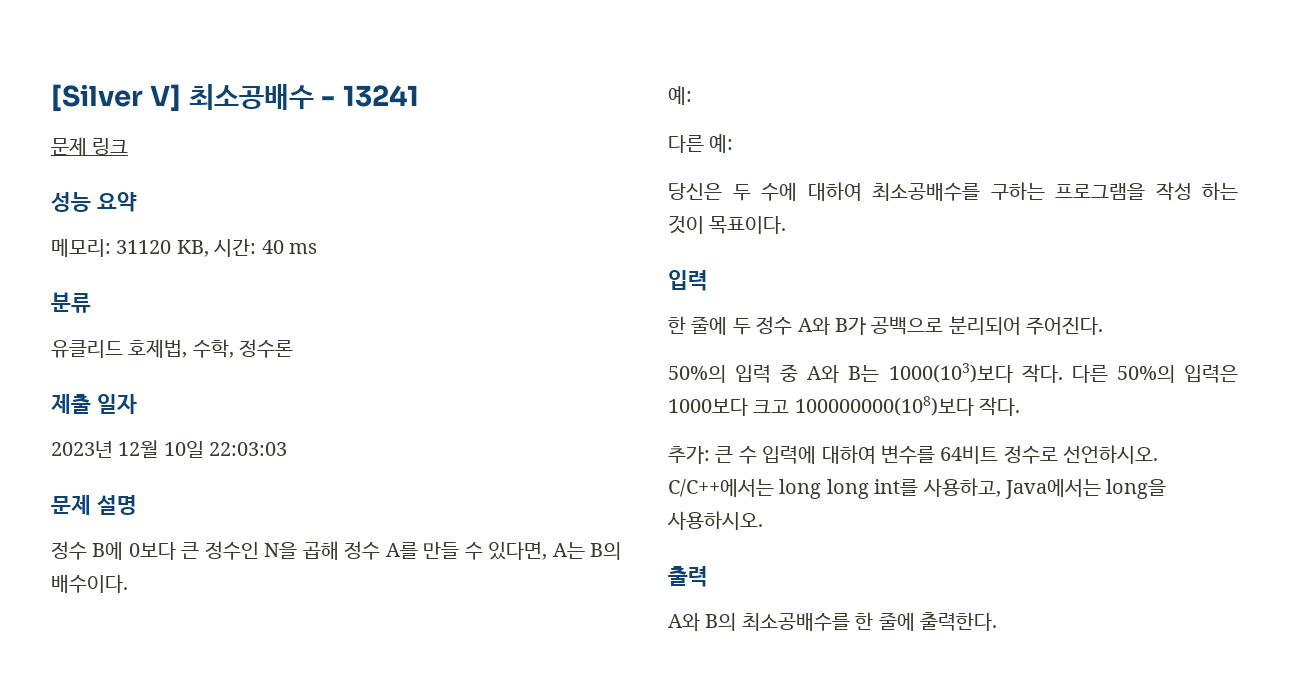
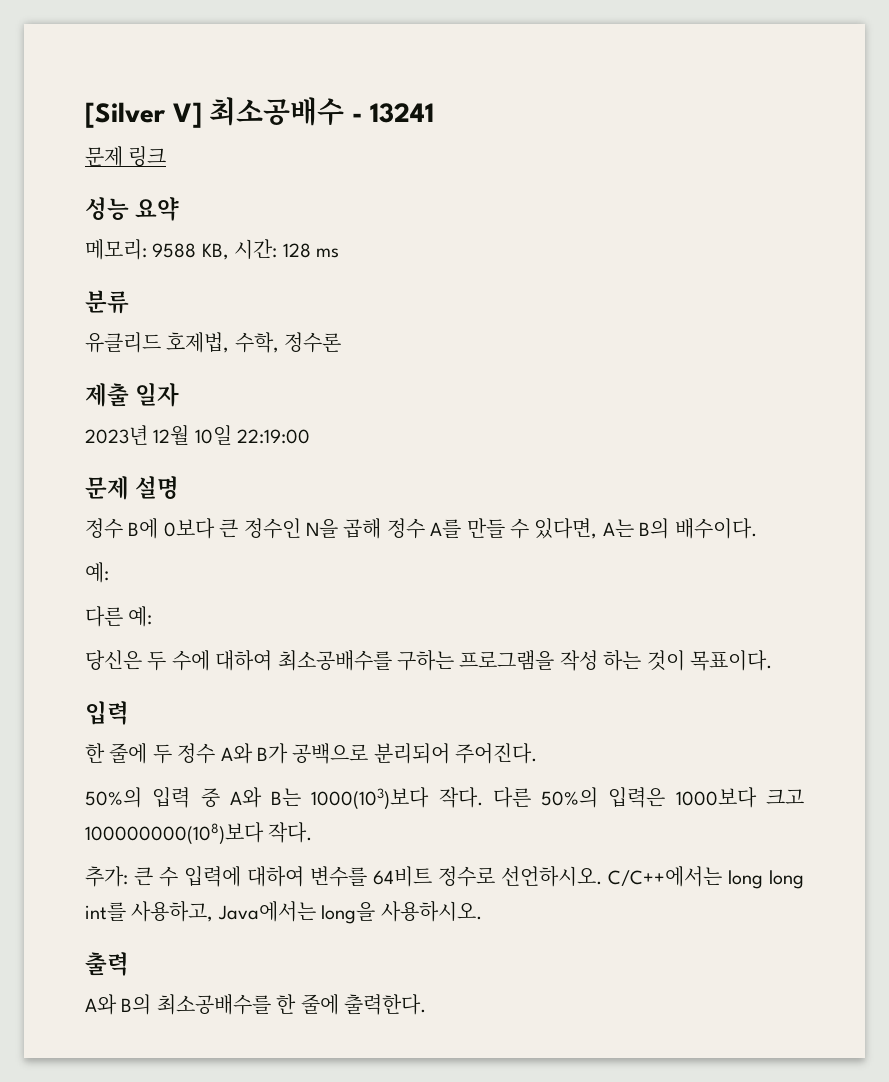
[116,240,172,254] 31120 -> [152,243,197,258] 9588
[261,240,284,254] 40 -> [282,243,311,258] 128
[209,442,288,456] 22:03:03 -> [237,429,311,444] 22:19:00

